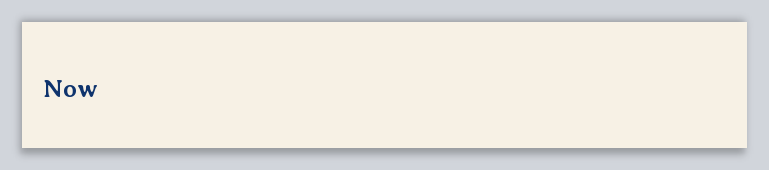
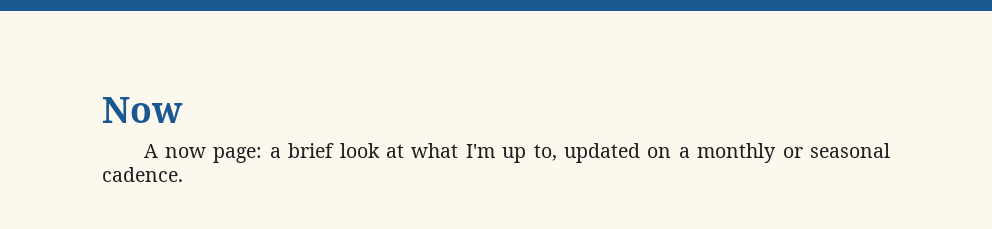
(98, 88) none -> [143,143,890,163] [102,167,183,182] // A now page: a brief look at what I'm up to, updated on a monthly or seasonal cadence.

